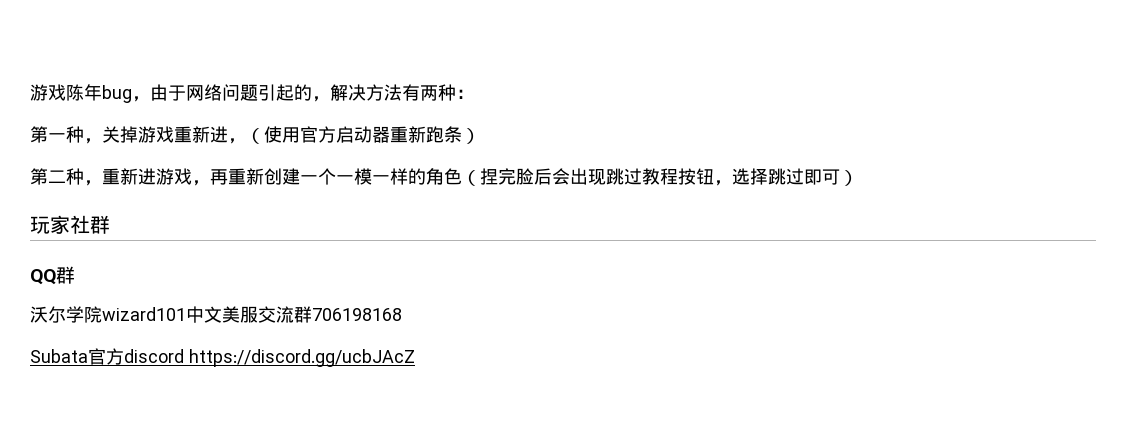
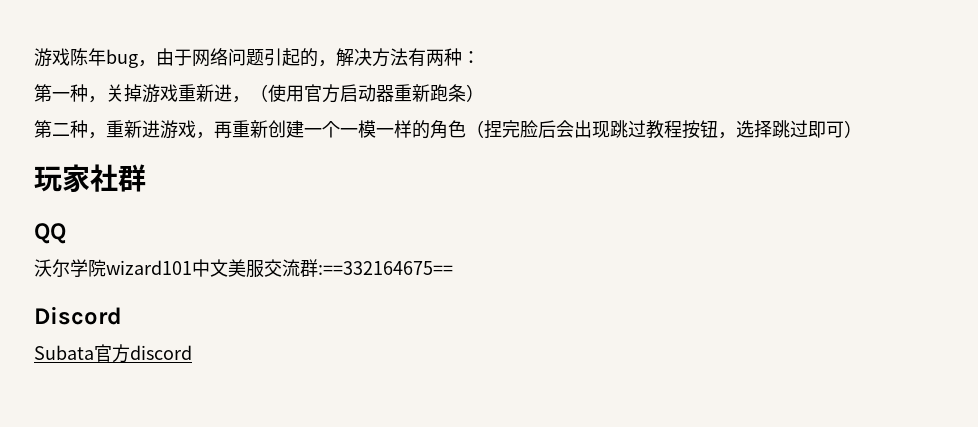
[56,266,75,284] 群 -> (66, 233) none
[312,308,402,321] 706198168 -> [318,261,453,275] [34,306,122,325] :==332164675== // Discord
[189,349,415,367] https://discord.gg/ucbJAcZ -> (192, 352) none

